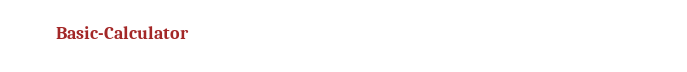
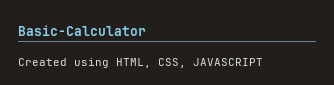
(189, 32) none -> [18,58,263,68] // Created using HTML, CSS, JAVASCRIPT

